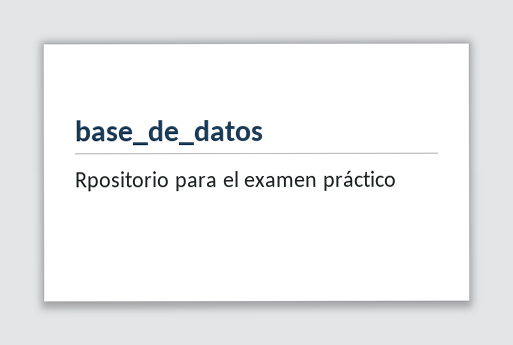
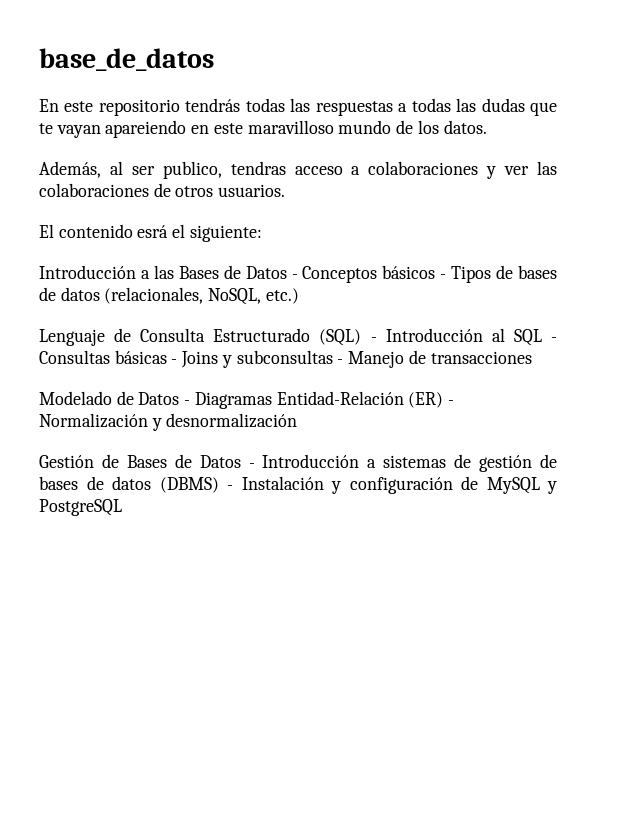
[74,170,398,192] Rpositorio para el examen práctico -> [39,98,557,116] [39,120,487,138] [39,161,557,179] [39,183,286,197] [39,224,262,242] [39,265,557,283] [39,287,299,305] [39,328,557,346] [39,350,532,368] [39,391,455,409] [39,413,298,431] [39,454,558,472] [39,476,557,494] [39,499,122,516] En este repositorio tendrás todas las respuestas a todas las dudas que te vayan apareiendo en este maravilloso mundo de los datos. // Además, al ser publico, tendras acceso a colaboraciones y ver las colaboraciones de otros usuarios. // El contenido esrá el siguiente: // Introducción a las Bases de Datos - Conceptos básicos - Tipos de bases de datos (relacionales, NoSQL, etc.) // Lenguaje de Consulta Estructurado (SQL) - Introducción al SQL - Consultas básicas - Joins y subconsultas - Manejo de transacciones // Modelado de Datos - Diagramas Entidad-Relación (ER) - Normalización y desnormalización // Gestión de Bases de Datos - Introducción a sistemas de gestión de bases de datos (DBMS) - Instalación y configuración de MySQL y PostgreSQL

